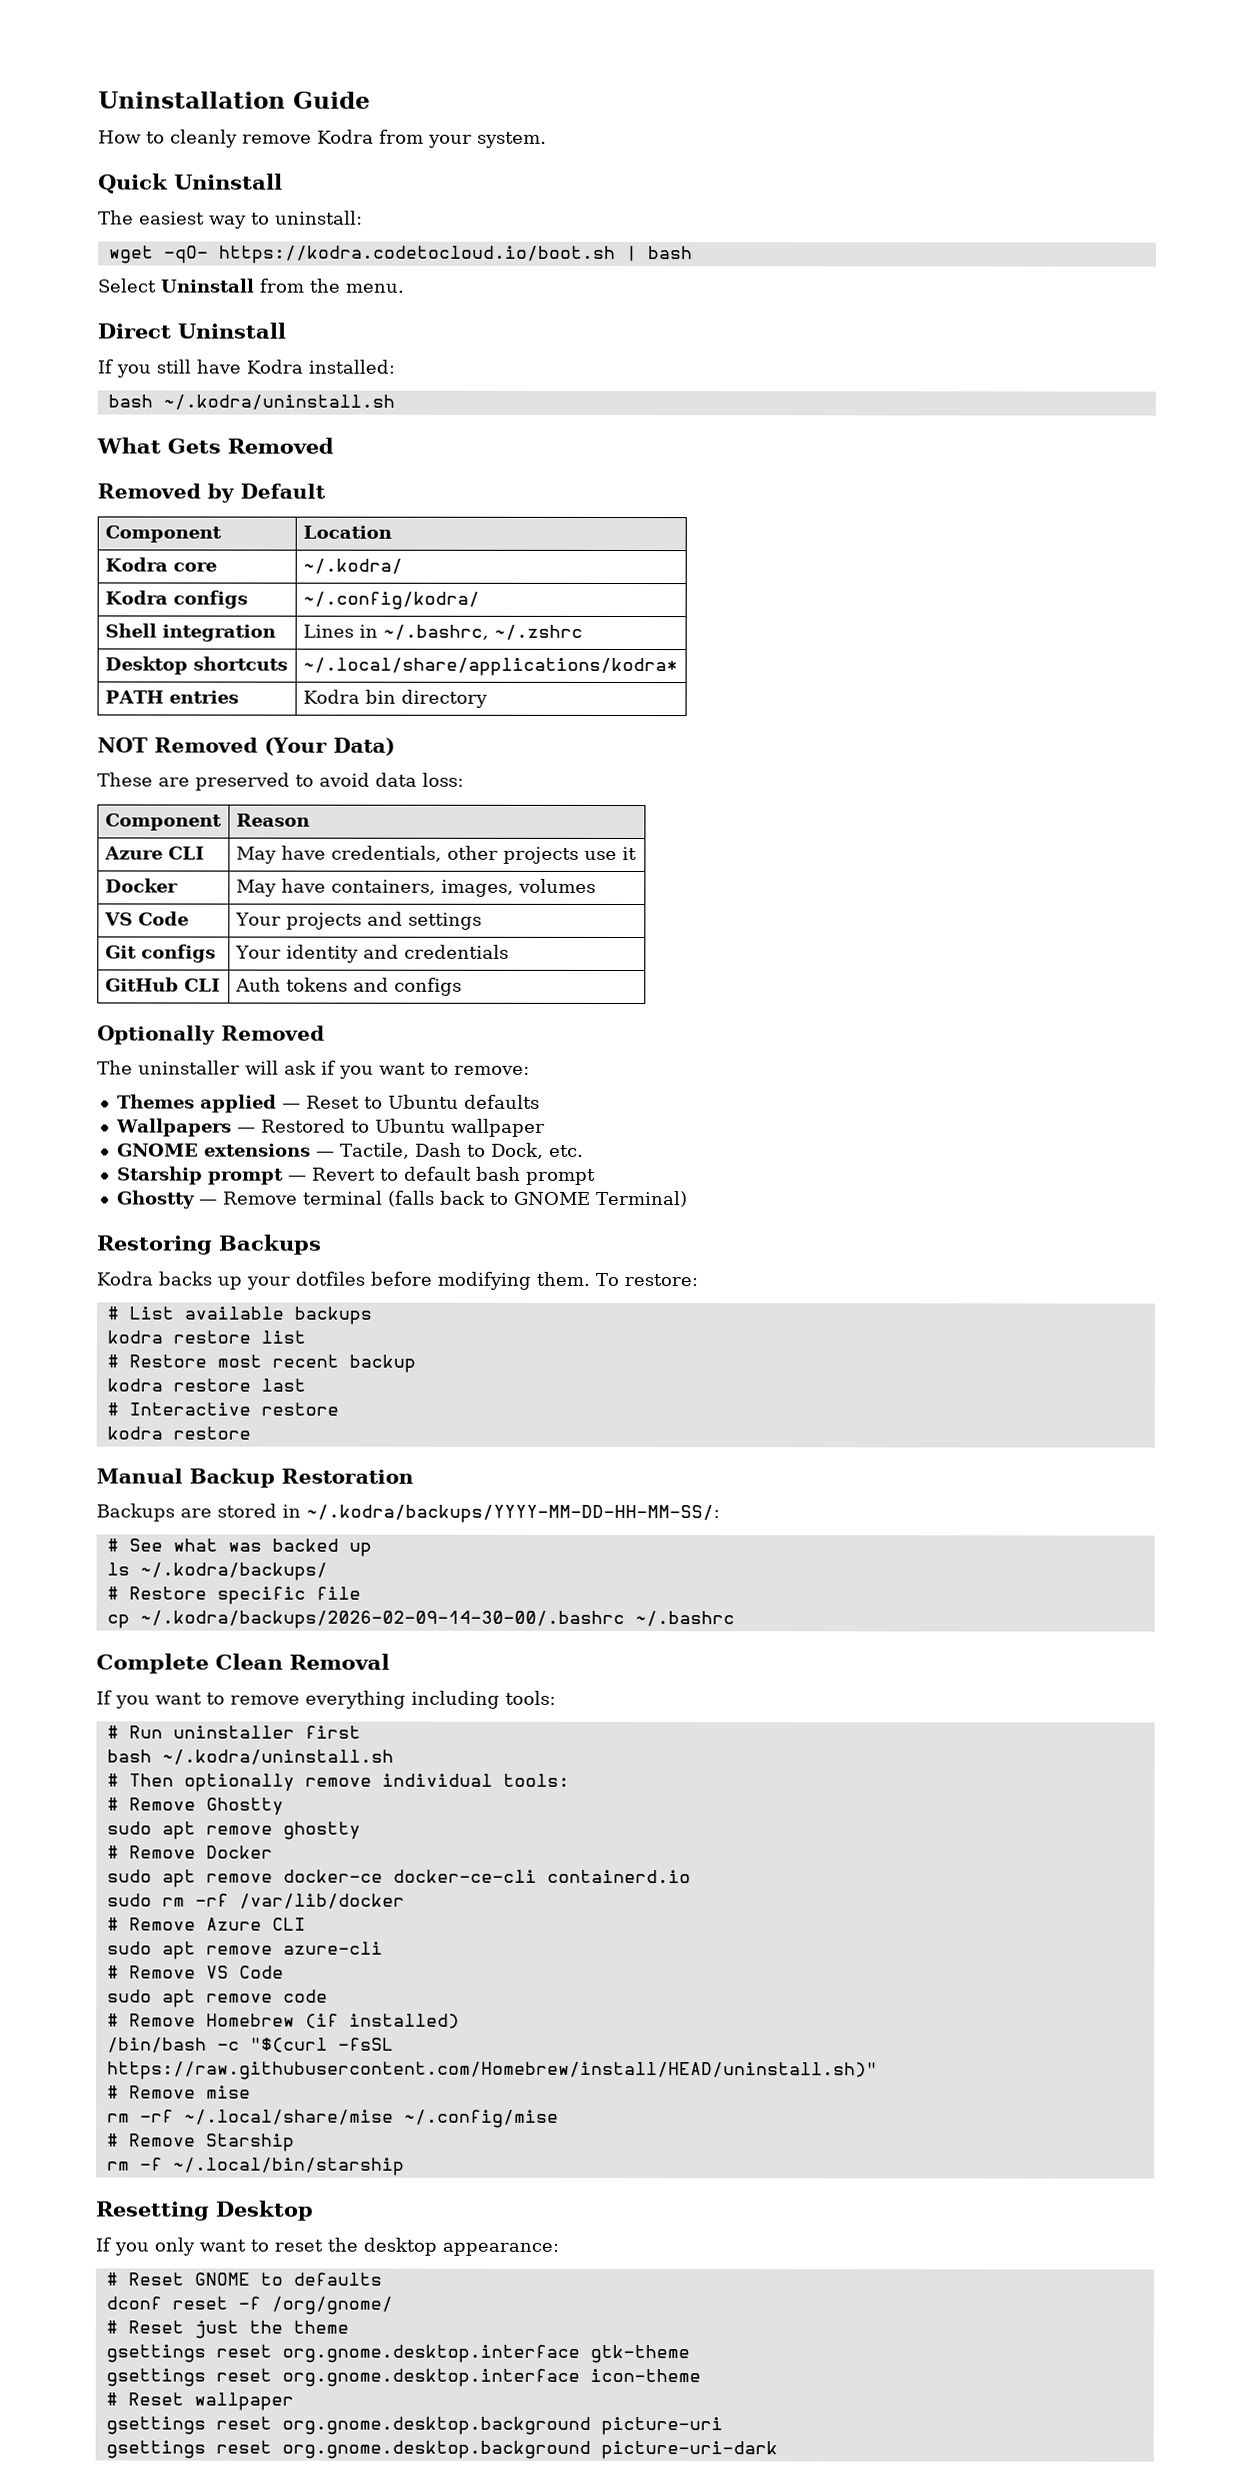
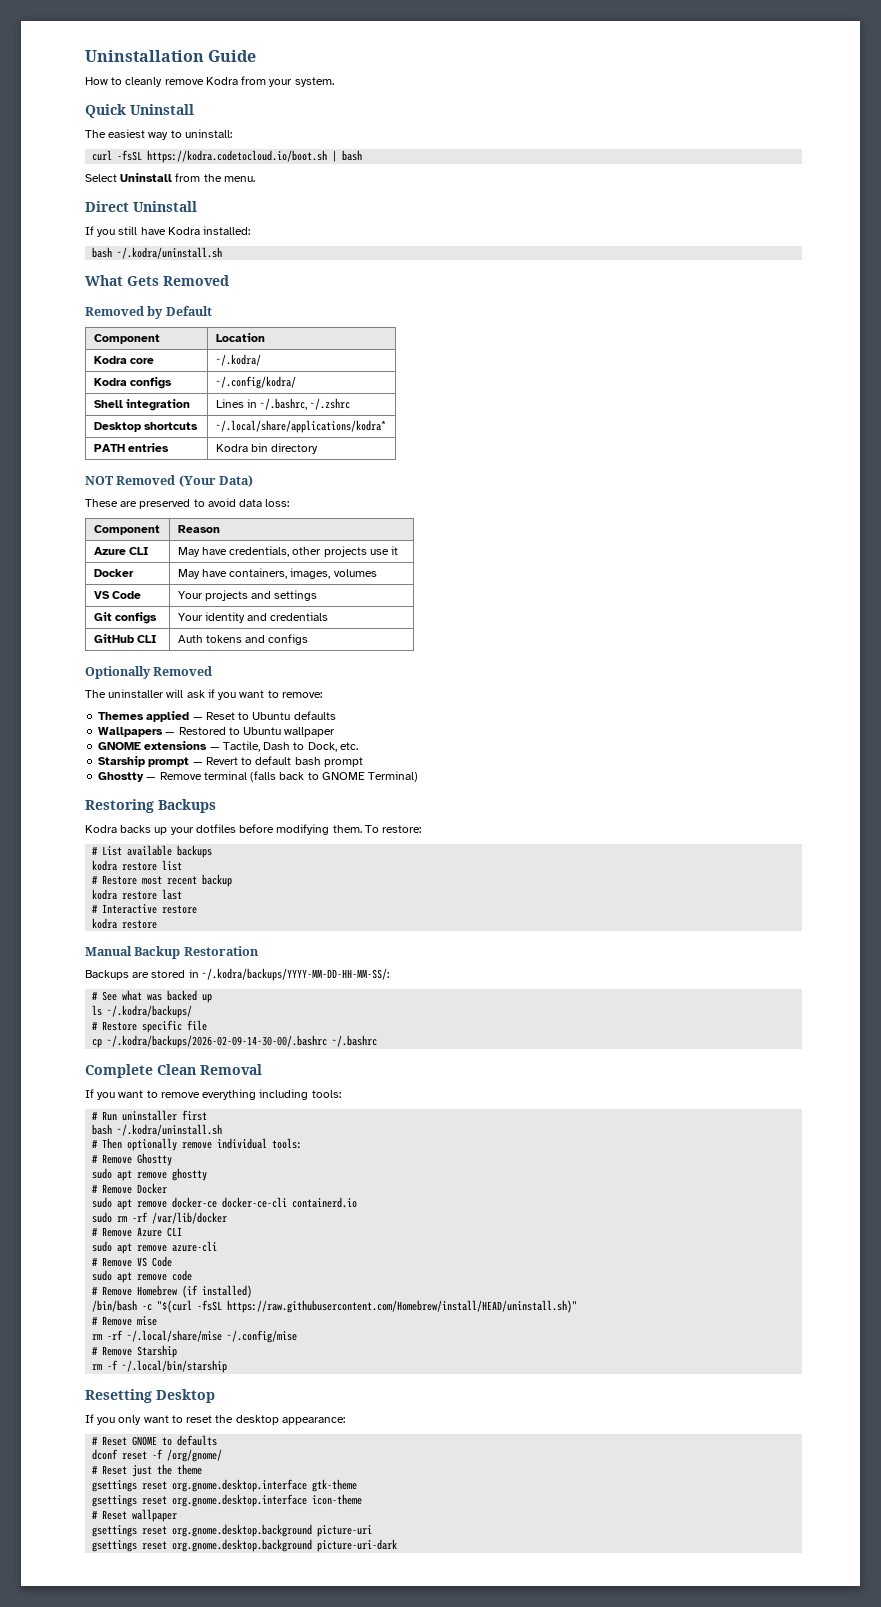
[108,245,209,264] wget -qO- -> [92,150,143,161] curl -fsSL

